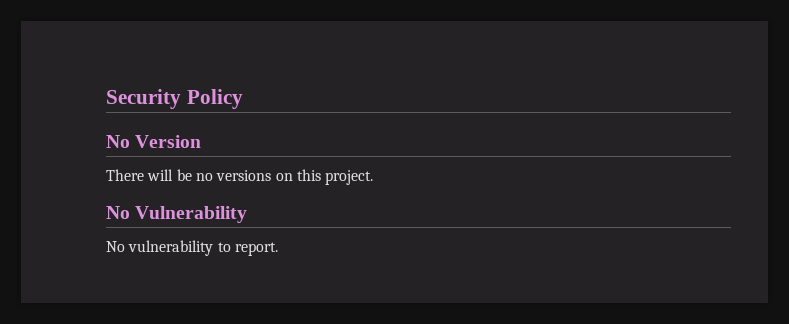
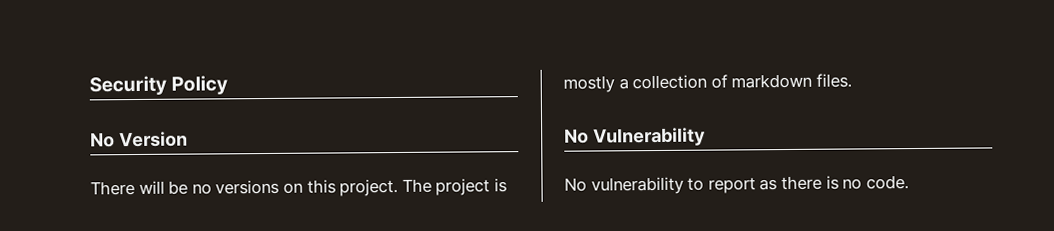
(374, 177) none -> [401,178,507,196] [563,73,852,93] The project is mostly a collection of markdown files.
[234,242,278,256] report. -> [707,175,909,194] report as there is no code.

